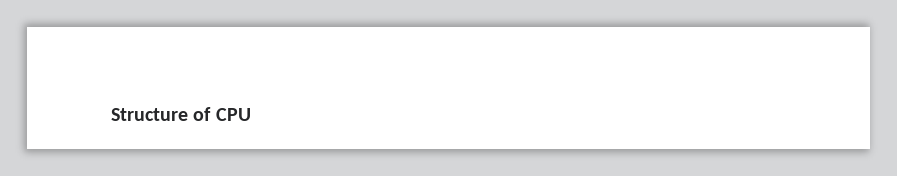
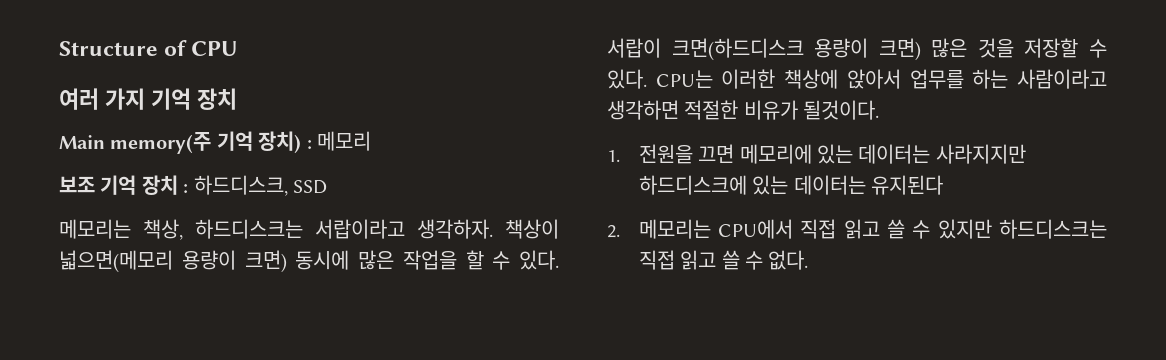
(251, 114) none -> [59,88,237,110] [59,131,371,154] [59,175,327,196] [59,219,559,240] [59,250,559,273] [607,38,1107,61] [607,69,1107,89] [607,100,880,120] [607,144,1026,164] [638,175,944,195] [607,219,1107,239] [638,250,809,270] // 여러 가지 기억 장치 // Main memory(주 기억 장치) : 메모리 // 보조 기억 장치 : 하드디스크, SSD // 메모리는 책상, 하드디스크는 서랍이라고 생각하자. 책상이 넓으면(메모리 용량이 크면) 동시에 많은 작업을 할 수 있다. 서랍이 크면(하드디스크 용량이 크면) 많은 것을 저장할 수 있다. CPU는 이러한 책상에 앉아서 업무를 하는 사람이라고 생각하면 적절한 비유가 될것이다. // 1. 전원을 끄면 메모리에 있는 데이터는 사라지지만 하드디스크에 있는 데이터는 유지된다 // 2. 메모리는 CPU에서 직접 읽고 쓸 수 있지만 하드디스크는 직접 읽고 쓸 수 없다.

